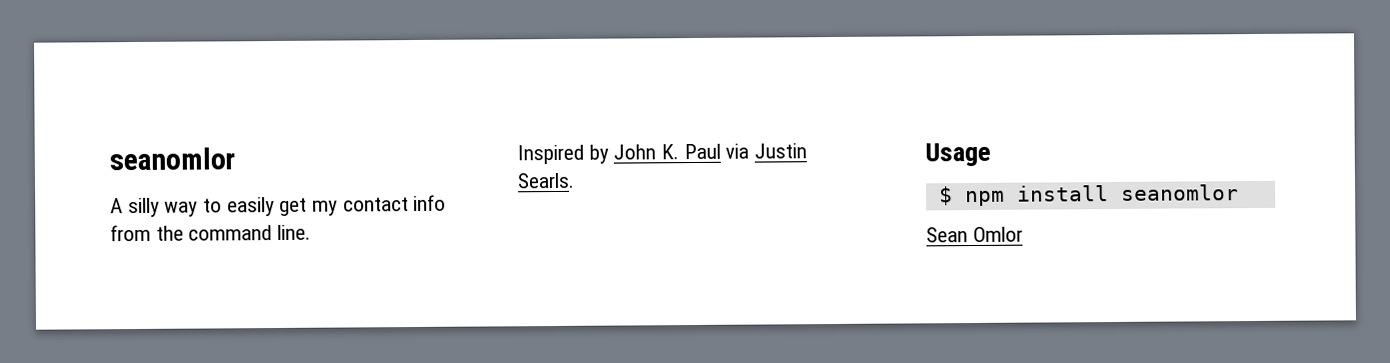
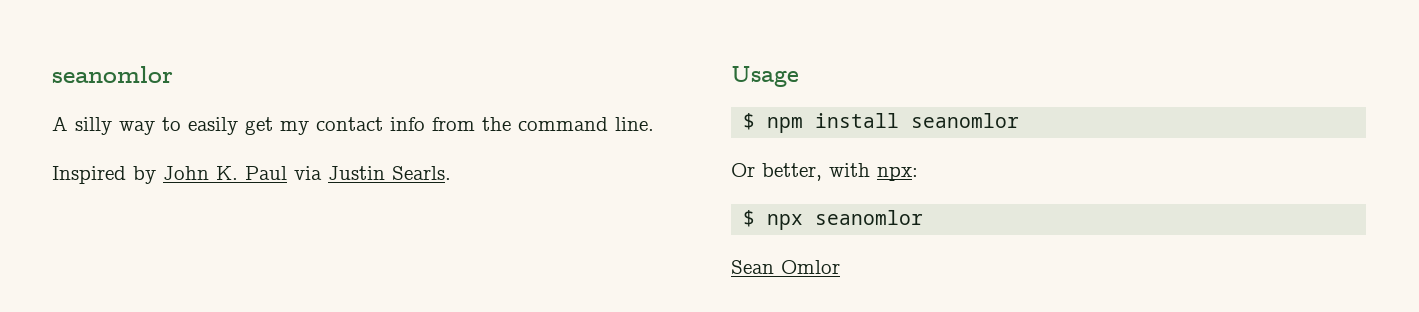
(1239, 192) none -> [731,163,918,181] [743,210,924,230] // Or better, with npx: // $ npx seanomlor

